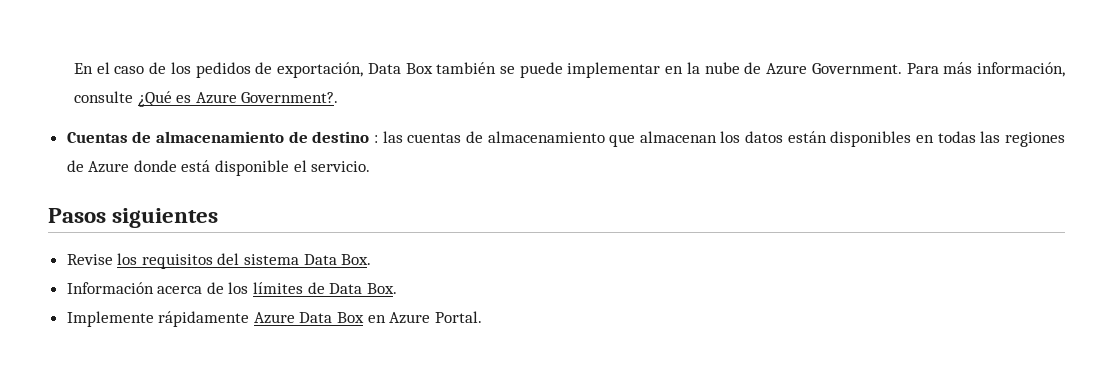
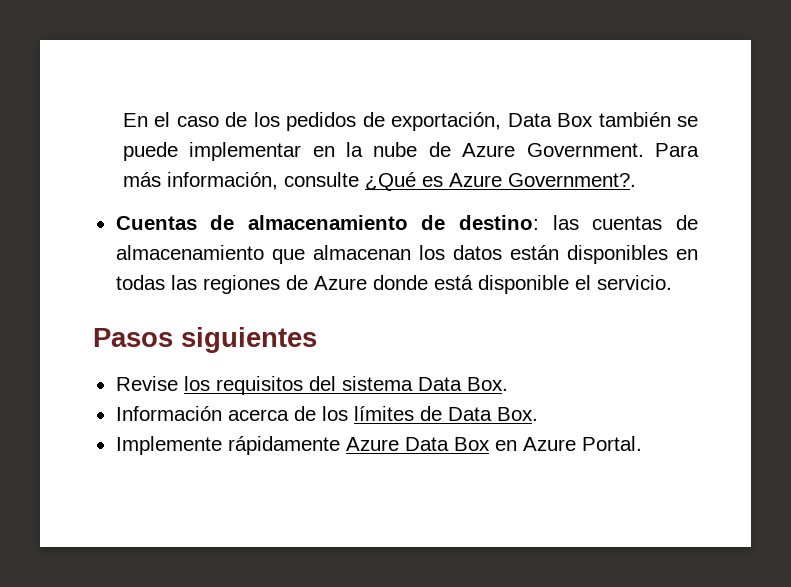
[312,131,378,143] destino : -> [459,215,540,230] destino:

